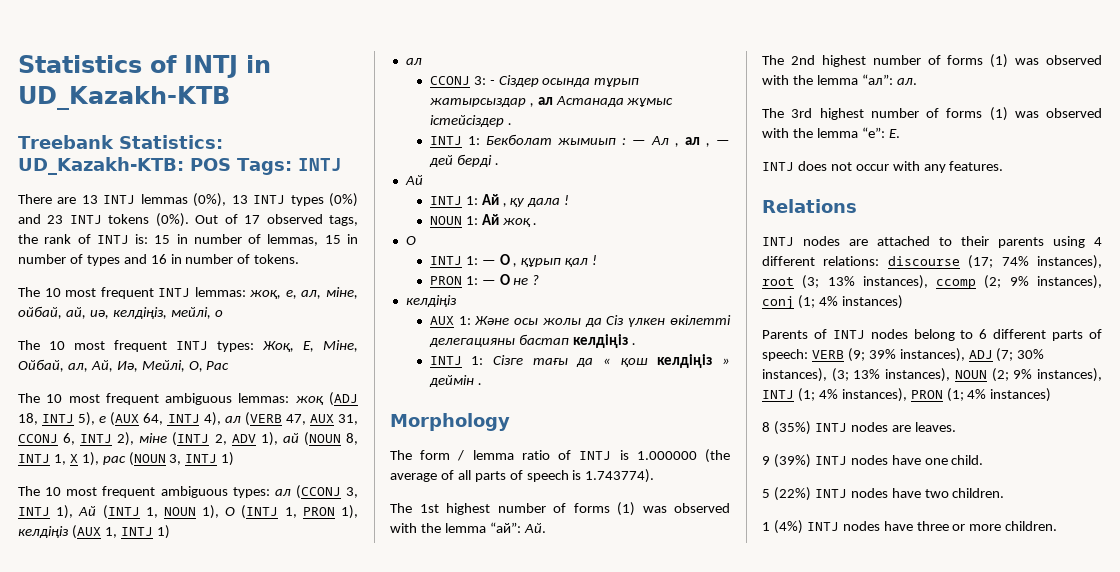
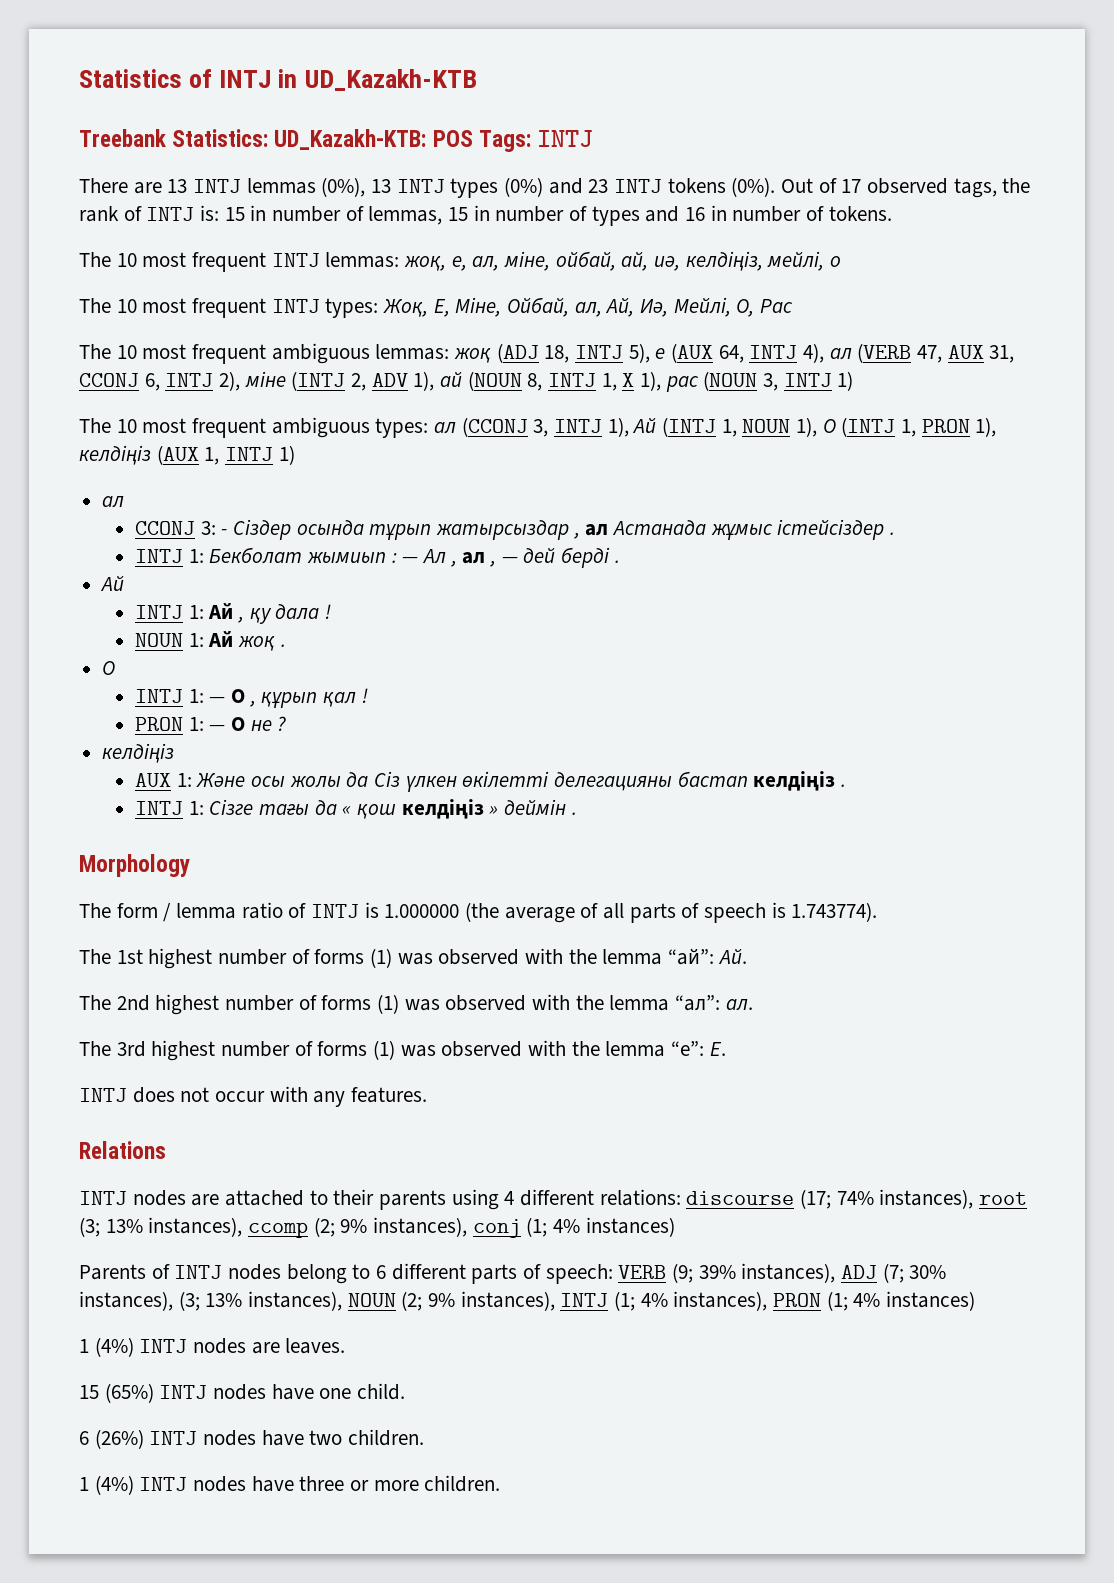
[762,421,811,435] 8 (35%) -> [79,1337,134,1357] 1 (4%)
[762,454,811,468] 9 (39%) -> [79,1383,154,1403] 15 (65%)
[762,487,811,501] 5 (22%) -> [79,1429,144,1449] 6 (26%)

